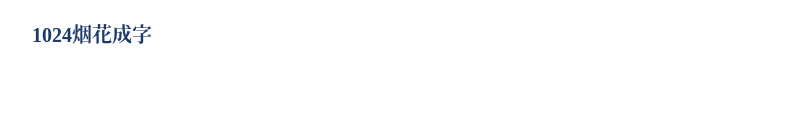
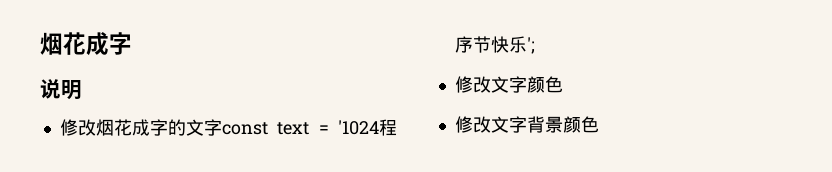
[32,23,152,44] 1024烟花成字 -> [40,32,132,56] [40,79,82,100] [59,119,397,136] [454,36,535,54] [454,76,563,93] [454,116,599,133] 烟花成字 // 说明 // 修改烟花成字的文字const text = '1024程序节快乐'; // 修改文字颜色 // 修改文字背景颜色

